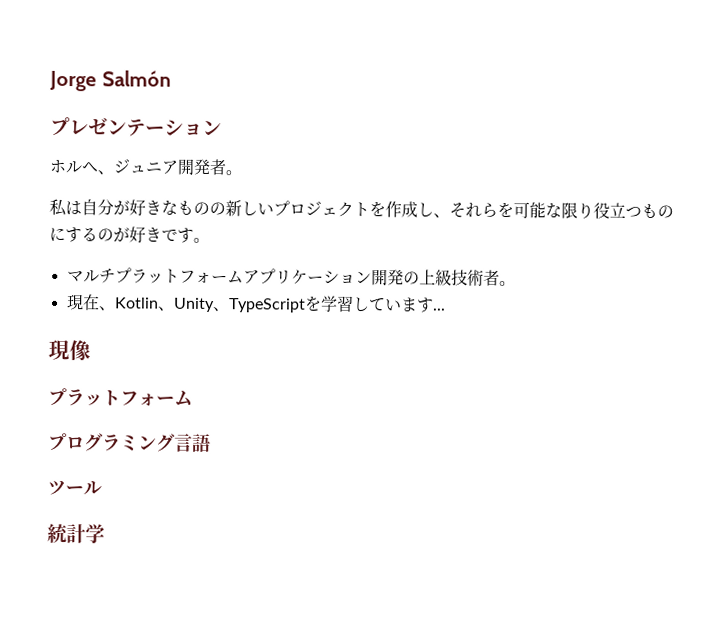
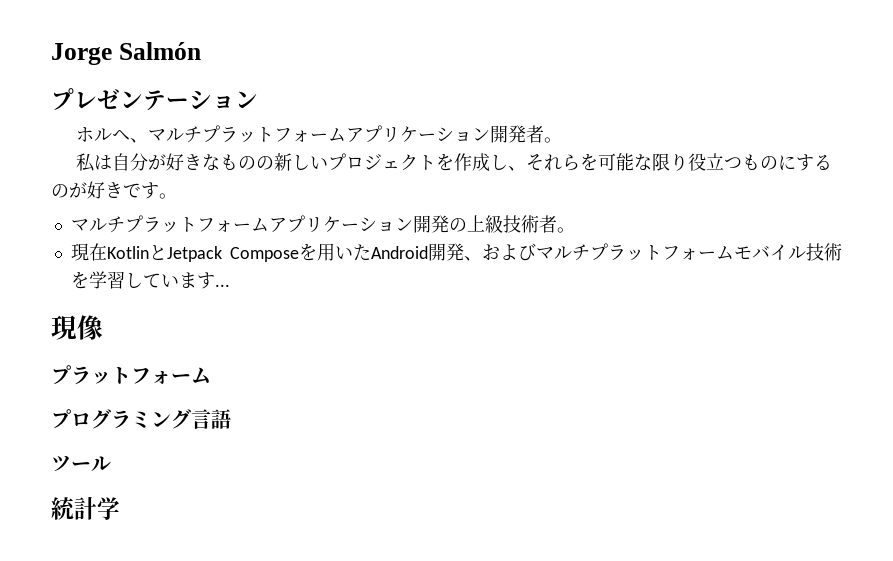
[113,158,179,175] ジュニア -> [147,125,490,143] マルチプラットフォームアプリケーション
[97,297,306,313] 、Kotlin、Unity、TypeScript -> [106,243,842,262] KotlinとJetpack Composeを用いたAndroid開発、およびマルチプラットフォームモバイル技術

